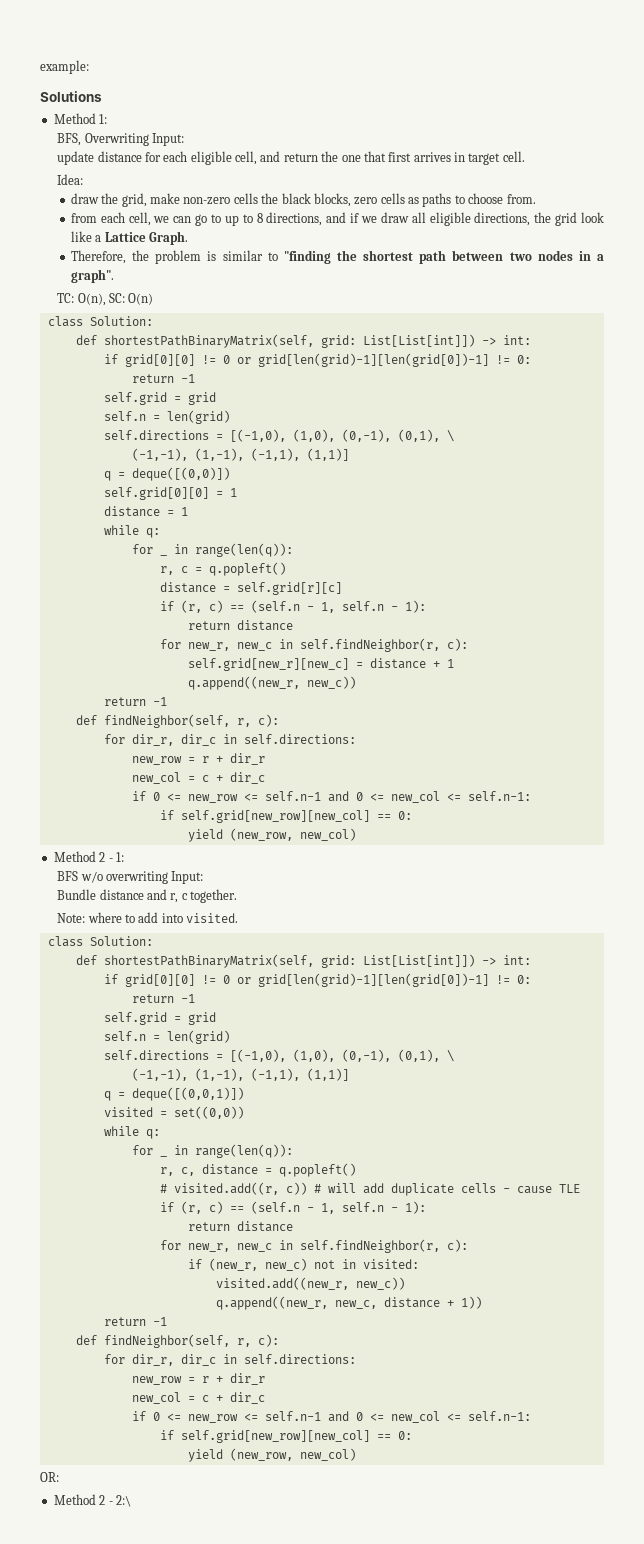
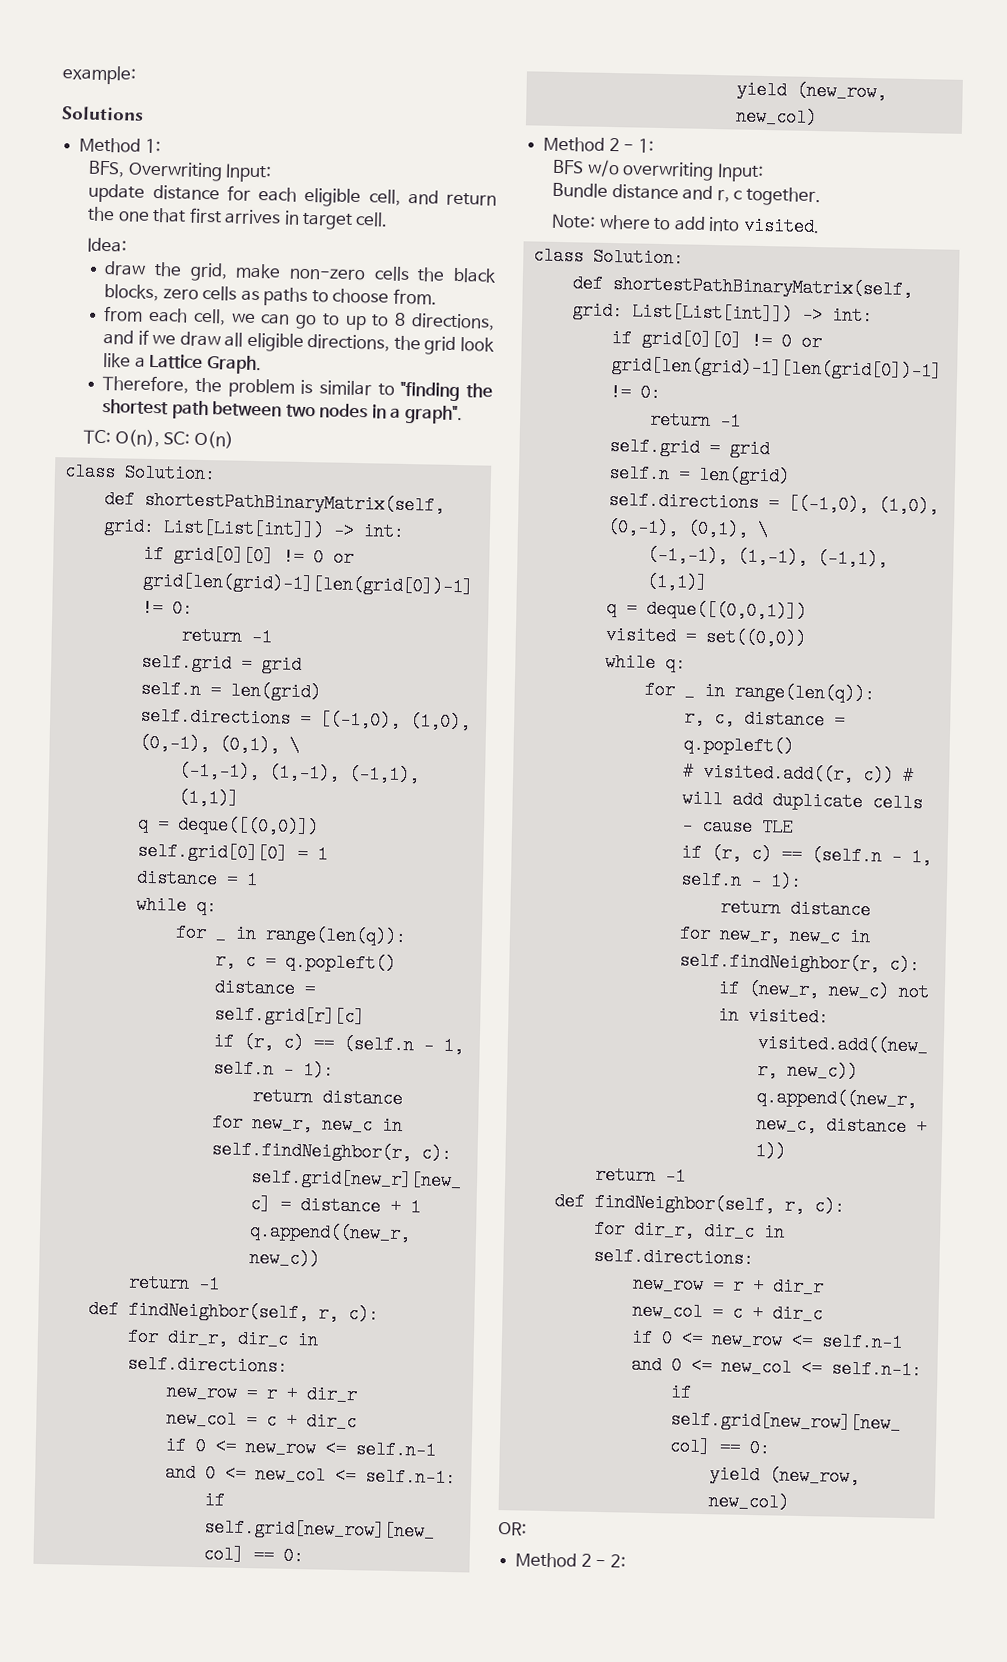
[115,1495,131,1507] 2:\ -> [609,1554,626,1568] 2:

